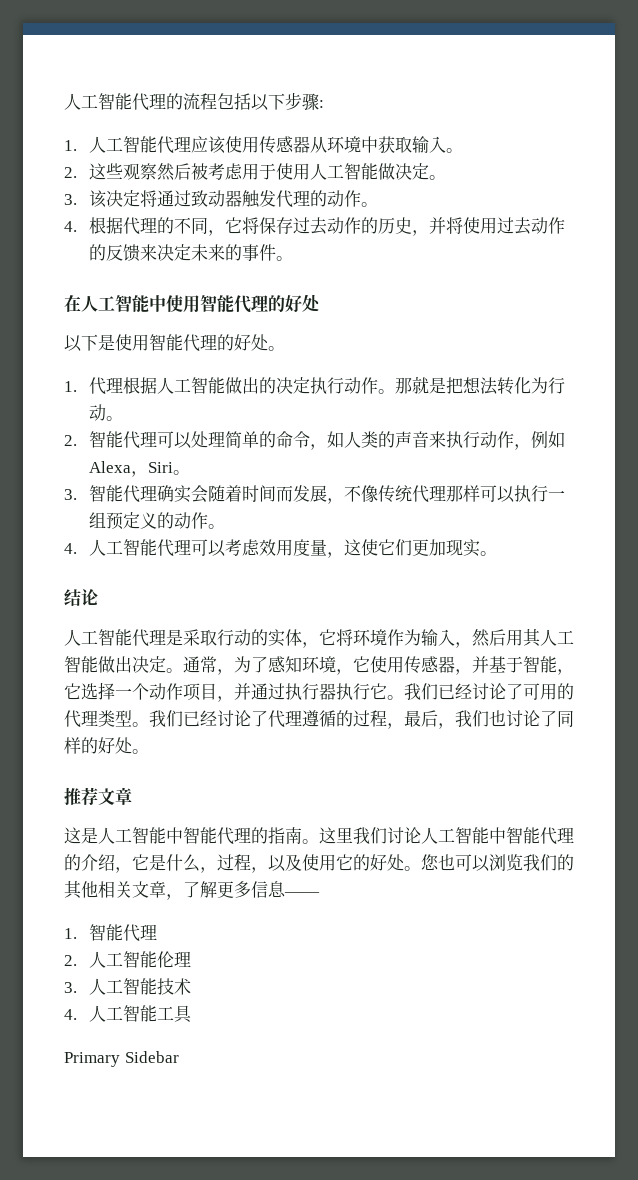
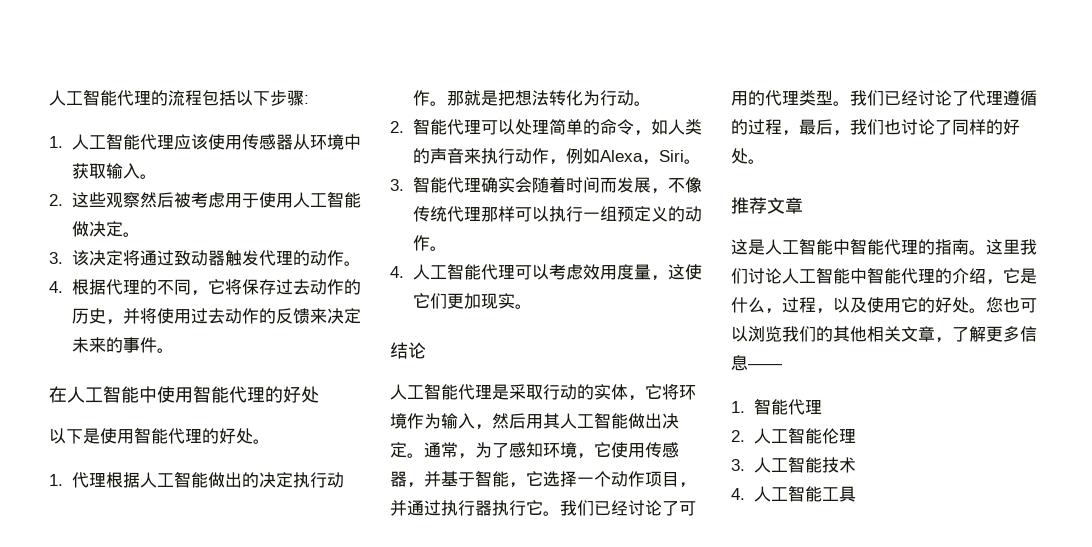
[64,1051,179,1067] // Primary Sidebar -> (856, 494) none

